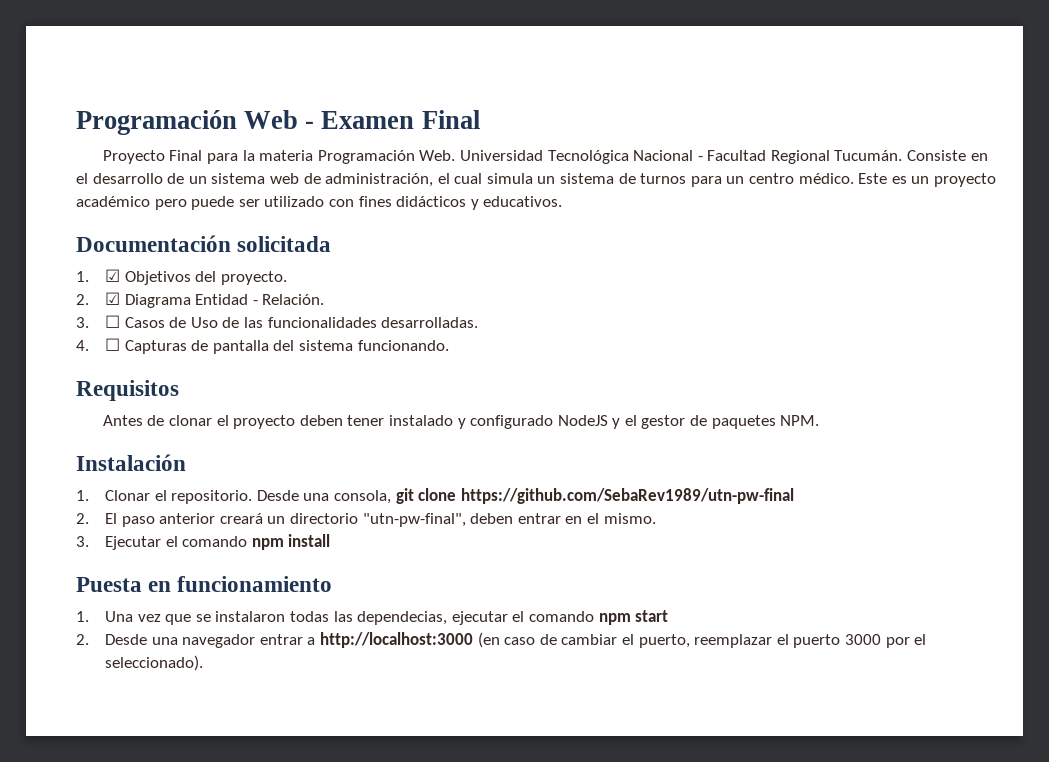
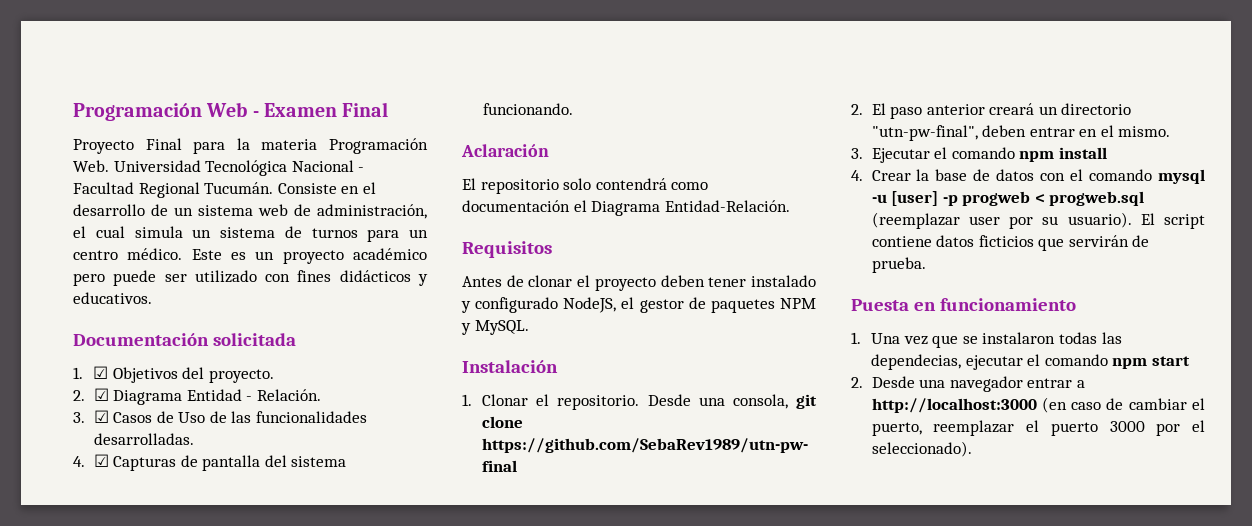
[105,315,121,328] ☐ -> [93,410,109,423] ☑
[105,338,121,351] ☐ -> [93,454,109,467] ☑
(449, 345) none -> [461,144,549,157] [462,178,709,194] [462,200,790,216] // Aclaración // El repositorio solo contendrá como documentación el Diagrama Entidad-Relación.
[557,415,621,429] NodeJS y -> [563,297,617,313] NodeJS,
[780,415,820,426] NPM. -> [780,298,816,309] [461,320,529,335] NPM y MySQL.
(331, 540) none -> [851,169,1205,184] [871,191,1145,206] [871,212,1205,229] [871,235,1150,251] [871,257,926,273] // 4. Crear la base de datos con el comando mysql -u [user] -p progweb < progweb.sql (reemplazar user por su usuario). El script contiene datos ficticios que servirán de prueba.

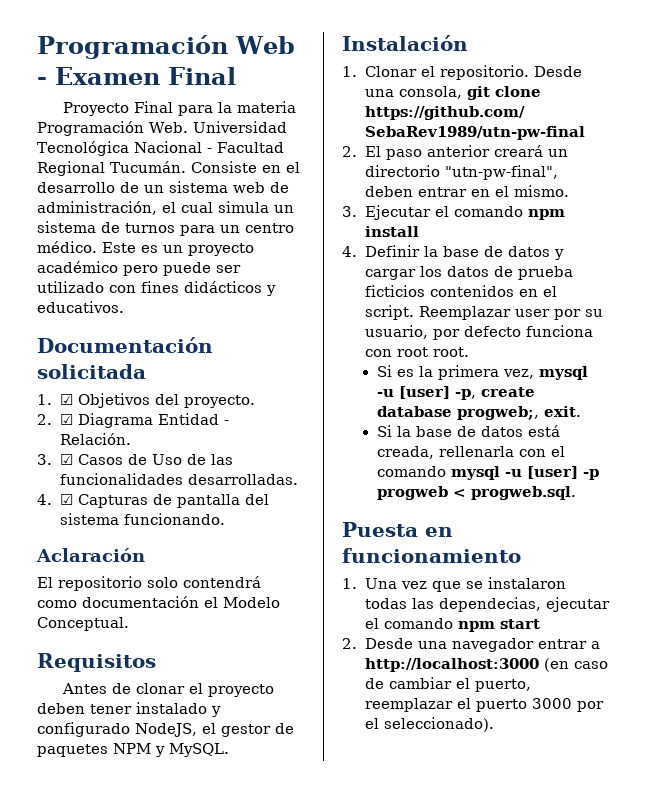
[591,200,790,216] Diagrama Entidad-Relación. -> [223,597,280,608] [37,617,129,631] Modelo Conceptual.
[871,169,1035,181] Crear la base de datos -> [364,245,564,260] [364,266,573,280] [364,285,557,297] [364,305,603,320] [364,325,593,340] [364,347,469,357] [376,365,588,380] [376,386,535,400] [376,406,581,420] [376,425,560,437] [376,446,514,459] Definir la base de datos y cargar los datos de prueba ficticios contenidos en el script. Reemplazar user por su usuario, por defecto funciona con root root. // Si es la primera vez, mysql -u [user] -p, create database progweb;, exit. // Si la base de datos está creada, rellenarla
[1049,191,1145,206] [871,212,1205,229] [871,235,1150,251] [871,257,926,273] progweb.sql (reemplazar user por su usuario). El script contiene datos ficticios que servirán de prueba. -> [470,486,576,500] progweb.sql.

